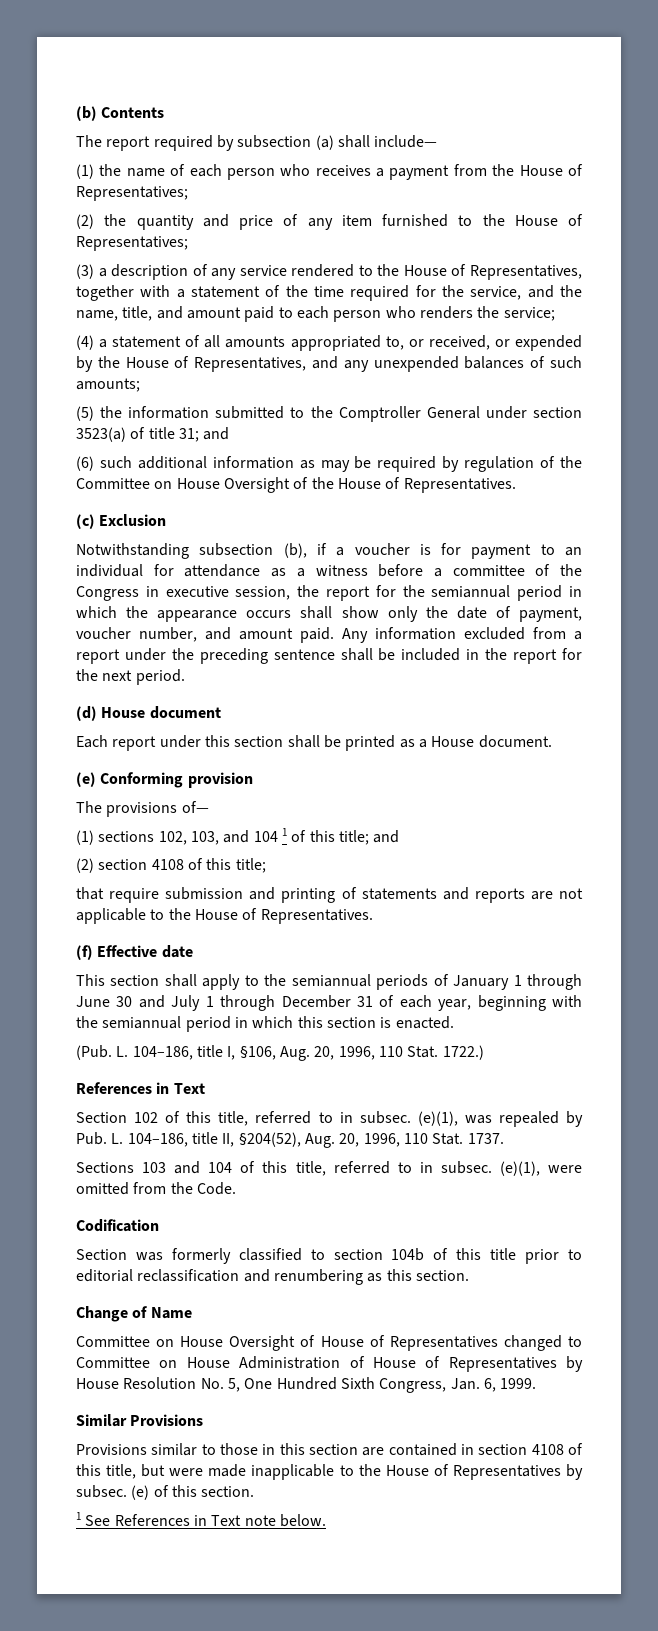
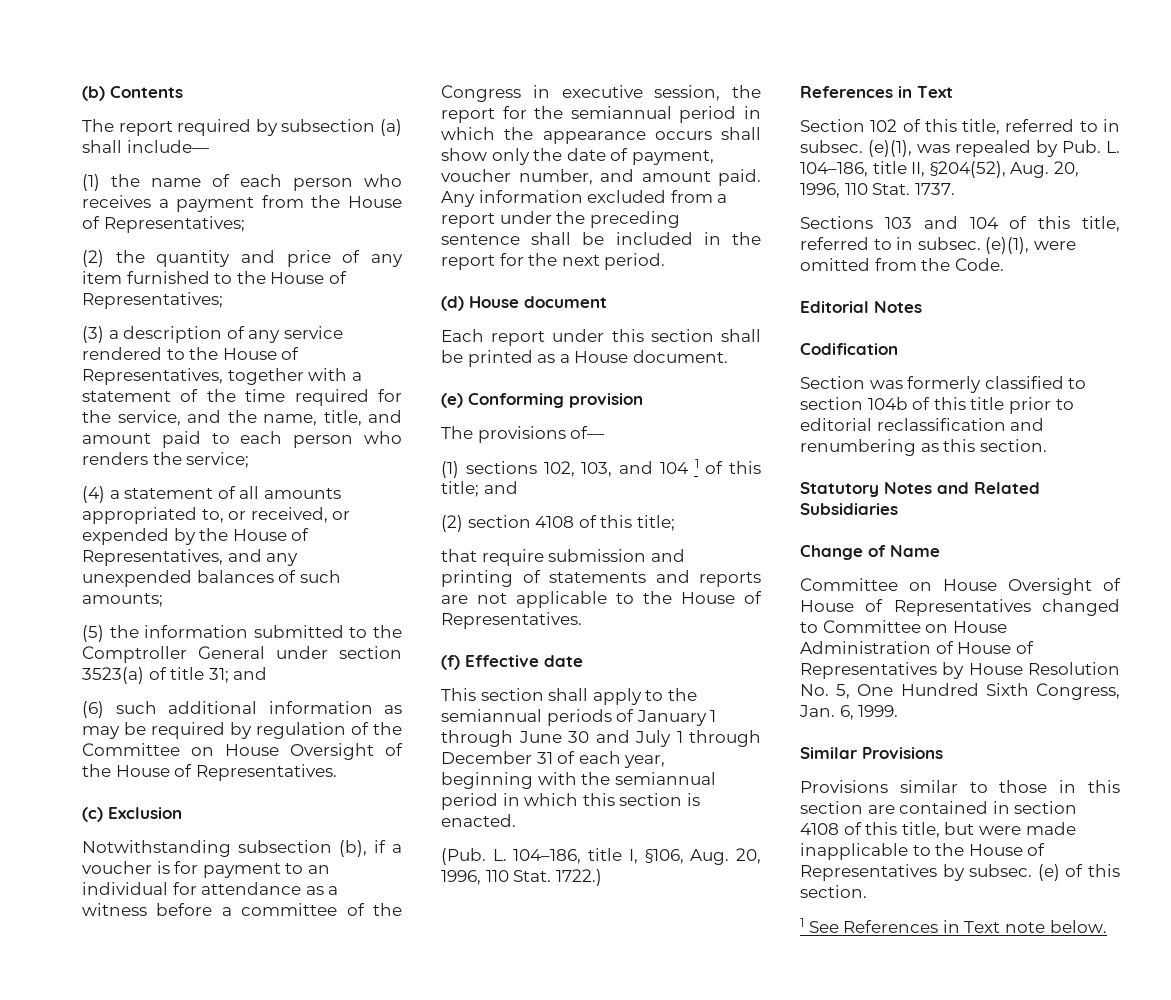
(236, 1188) none -> [800,301,922,313] // Editorial Notes
(469, 1275) none -> [800,482,1040,497] [800,503,898,515] // Statutory Notes and Related Subsidiaries

